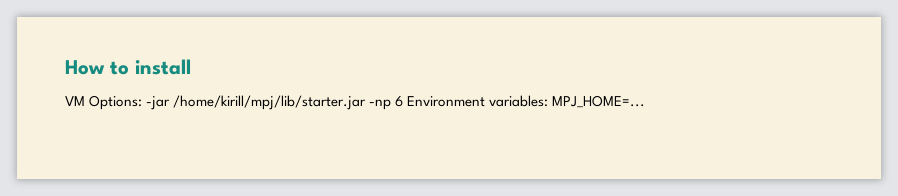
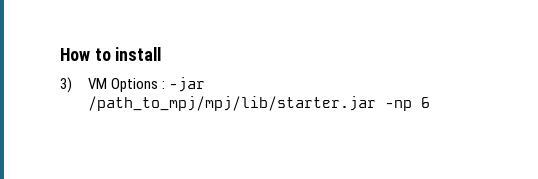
[65,95,646,110] VM Options: -jar /home/kirill/mpj/lib/starter.jar -np 6 Environment variables: MPJ_HOME=... -> [60,77,206,93] [87,96,430,111] 3) VM Options : -jar /path_to_mpj/mpj/lib/starter.jar -np 6

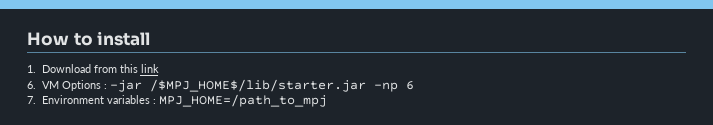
[60,77,72,93] 3) -> [27,64,159,73] [27,81,36,89] 1. Download from this link // 6.
[87,96,376,111] /path_to_mpj/mpj/lib/starter.jar -> [149,79,366,92] /$MPJ_HOME$/lib/starter.jar
(430, 102) none -> [27,94,327,107] // 7. Environment variables : MPJ_HOME=/path_to_mpj

